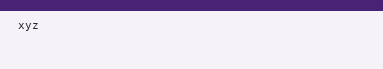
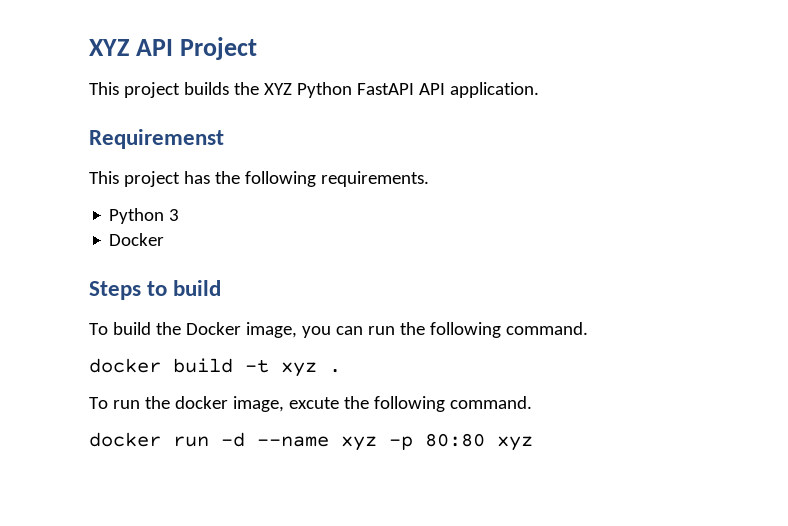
(18, 27) none -> [89,37,258,60] [89,82,539,98] [89,129,224,149] [89,171,429,187] [109,208,180,224] [109,233,165,246] [89,280,222,300] [89,322,588,338] [89,358,341,377] [89,396,532,412] [89,432,485,451] XYZ API Project // This project builds the XYZ Python FastAPI API application. // Requiremenst // This project has the following requirements. // Python 3 // Docker // Steps to build // To build the Docker image, you can run the following command. // docker build -t xyz . // To run the docker image, excute the following command. // docker run -d --name xyz -p 80:80

